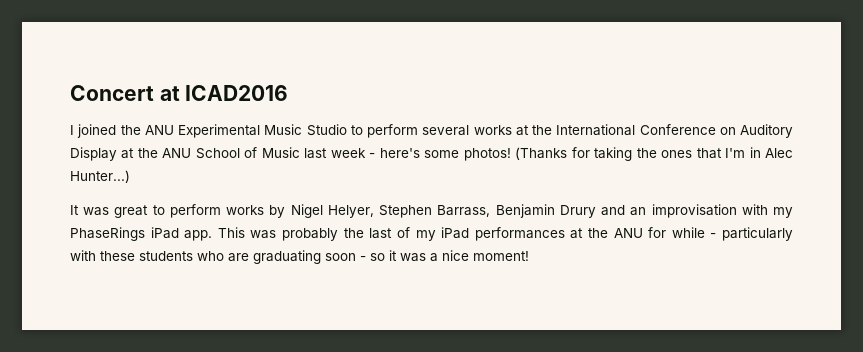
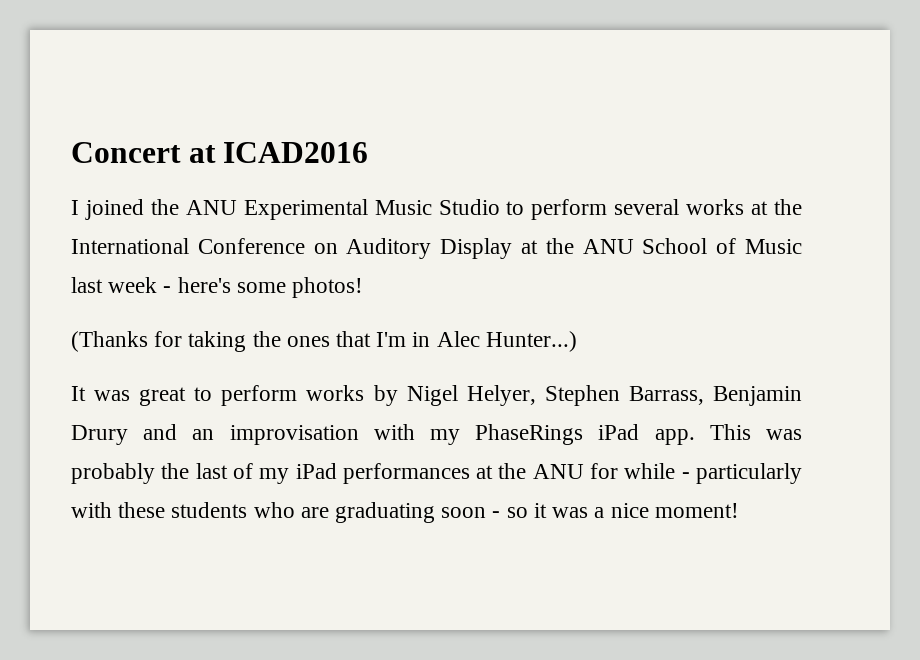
(511, 154) none -> (364, 287) //

